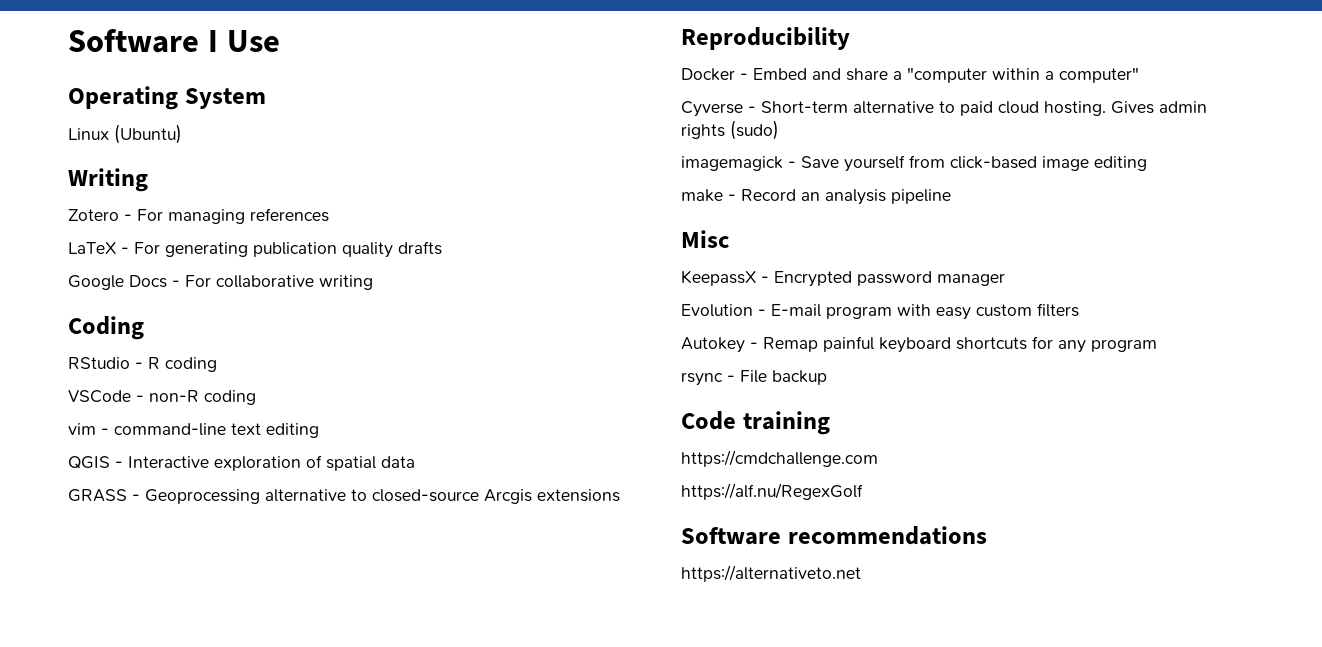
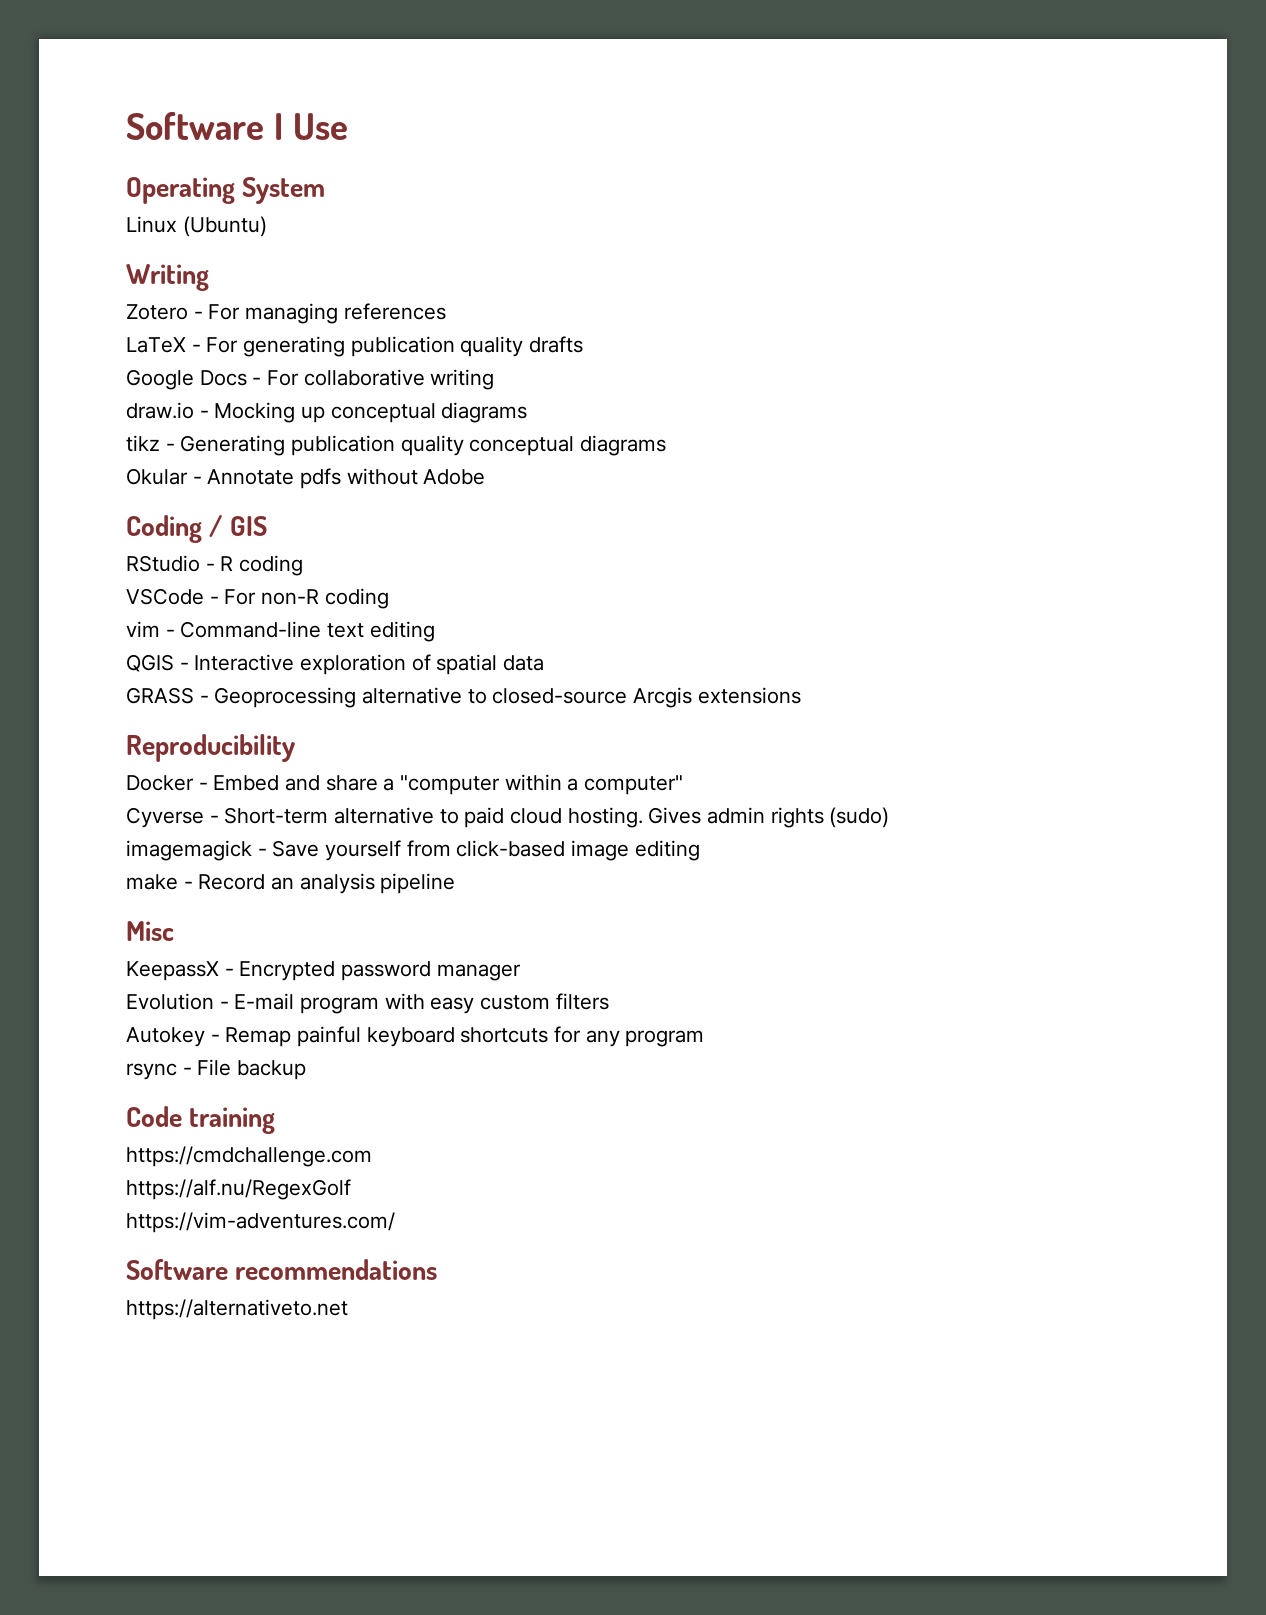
(373, 282) none -> [126,402,528,423] [126,435,667,456] [126,468,486,489] // draw.io - Mocking up conceptual diagrams // tikz - Generating publication quality conceptual diagrams // Okular - Annotate pdfs without Adobe
(144, 328) none -> [209,515,267,537] / GIS
(144, 398) none -> [224,589,257,605] For
[114,423,226,436] command-line -> [180,621,322,638] Command-line
(863, 491) none -> [126,1212,395,1233] // https://vim-adventures.com/

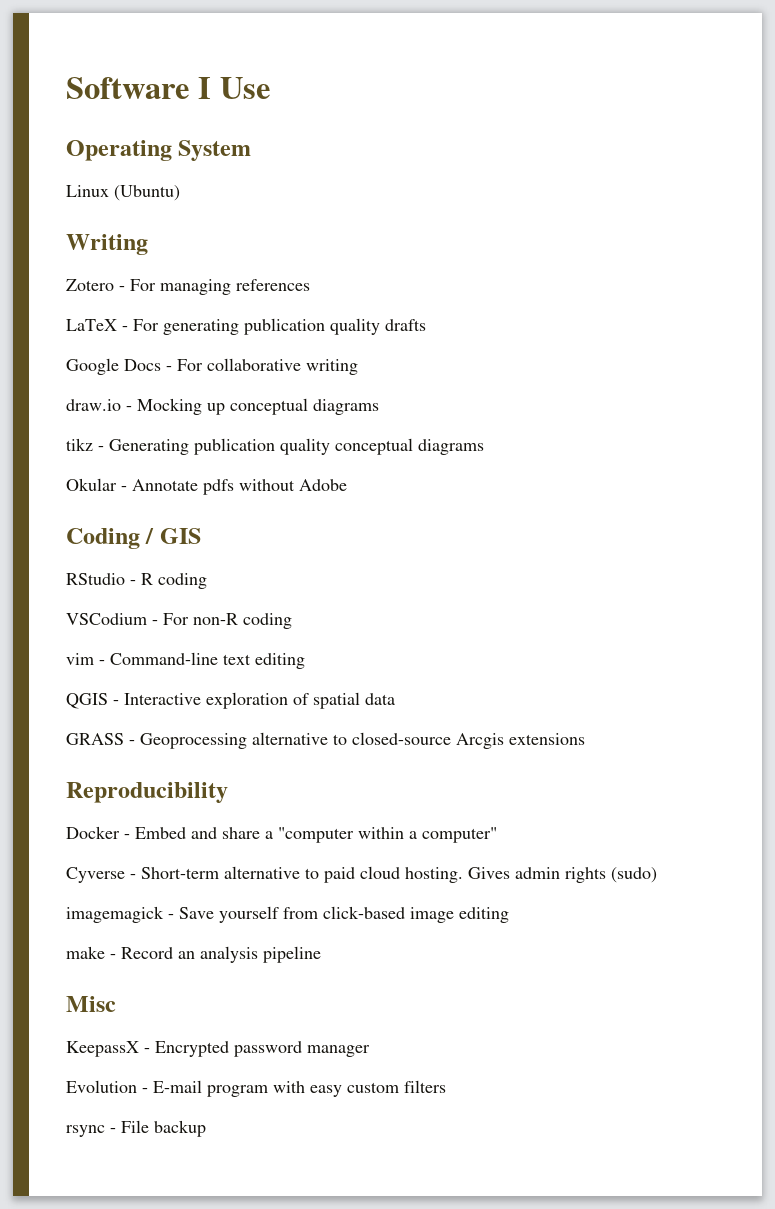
[126,588,204,605] VSCode -> [66,613,147,625] VSCodium
[126,1026,705,1047] [126,1059,307,1080] [126,1106,276,1134] [126,1146,372,1167] [126,1179,351,1200] [126,1212,395,1233] [126,1259,438,1280] [126,1299,348,1320] Autokey - Remap painful keyboard shortcuts for any program // rsync - File backup // Code training // https://cmdchallenge.com // https://alf.nu/RegexGolf // https://vim-adventures.com/ // Software recommendations // https://alternativeto.net -> [66,1120,206,1137] rsync - File backup

